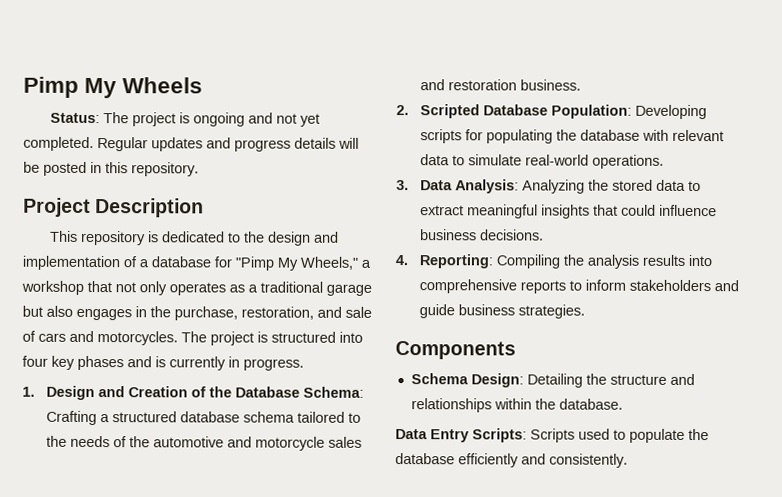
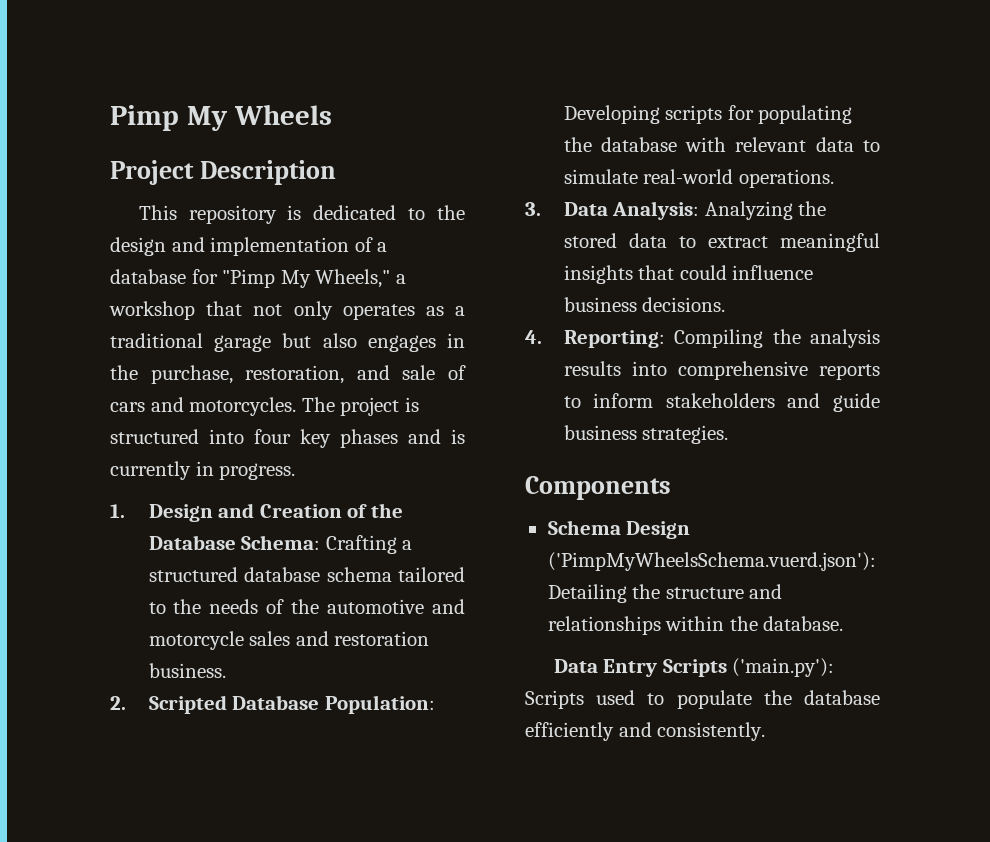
[49,112,320,127] [23,136,359,152] [23,161,199,177] // Status: The project is ongoing and not yet completed. Regular updates and progress details will be posted in this repository. -> (332, 114) none
[470,373,524,388] Design: -> [626,521,691,539] [547,552,876,571] Design ('PimpMyWheelsSchema.vuerd.json'):
[472,428,527,443] Scripts: -> [662,658,835,677] Scripts ('main.py'):

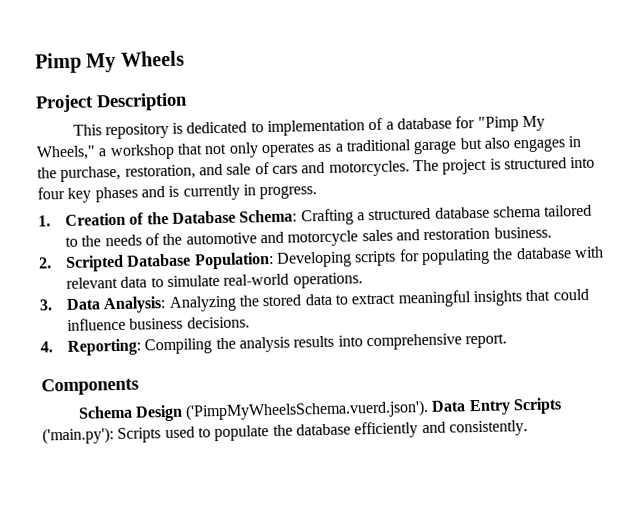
[437,205,466,220] [110,237,205,256] the design and -> (264, 127) none
[148,503,255,522] Design and -> (51, 221) none
[819,364,880,380] [563,393,880,412] [563,425,729,444] [525,476,671,500] [547,520,691,539] [547,552,876,571] [547,584,783,603] [547,616,844,635] reports to inform stakeholders and guide business strategies. // Components // Schema Design ('PimpMyWheelsSchema.vuerd.json'): Detailing the structure and relationships within the database. // -> [465,333,508,349] [41,377,139,396] [77,399,430,422] report. // Components // Schema Design ('PimpMyWheelsSchema.vuerd.json').

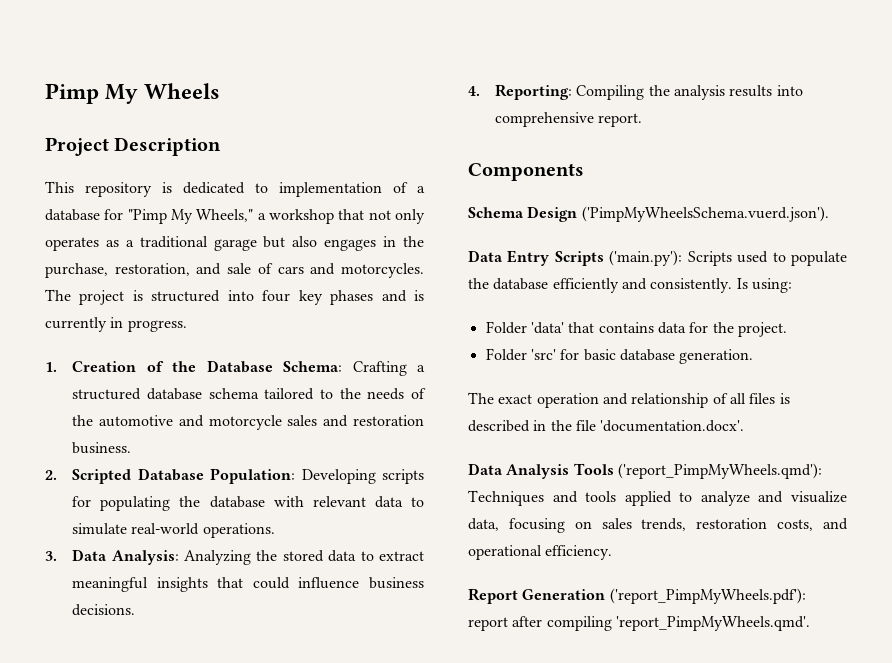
(430, 410) none -> (829, 214) //
(528, 428) none -> [736,278,792,293] [485,321,787,337] [485,348,754,364] [468,392,790,408] [468,420,745,432] [468,463,822,479] [468,490,847,506] [468,518,848,533] [468,545,613,560] [468,588,806,604] [468,616,810,631] Is using: // Folder 'data' that contains data for the project. // Folder 'src' for basic database generation. // The exact operation and relationship of all files is described in the file 'documentation.docx'. // Data Analysis Tools ('report_PimpMyWheels.qmd'): Techniques and tools applied to analyze and visualize data, focusing on sales trends, restoration costs, and operational efficiency. // Report Generation ('report_PimpMyWheels.pdf'): report after compiling 'report_PimpMyWheels.qmd'.

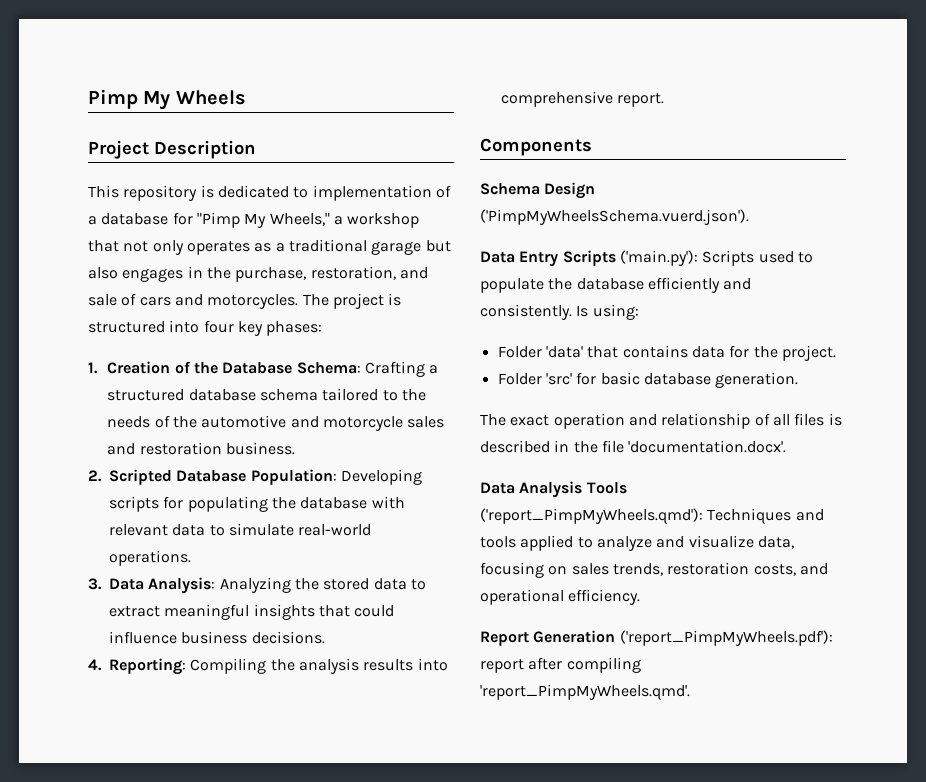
[330,290,425,305] [45,317,187,332] phases and is currently in progress. -> [266,321,323,336] phases:

